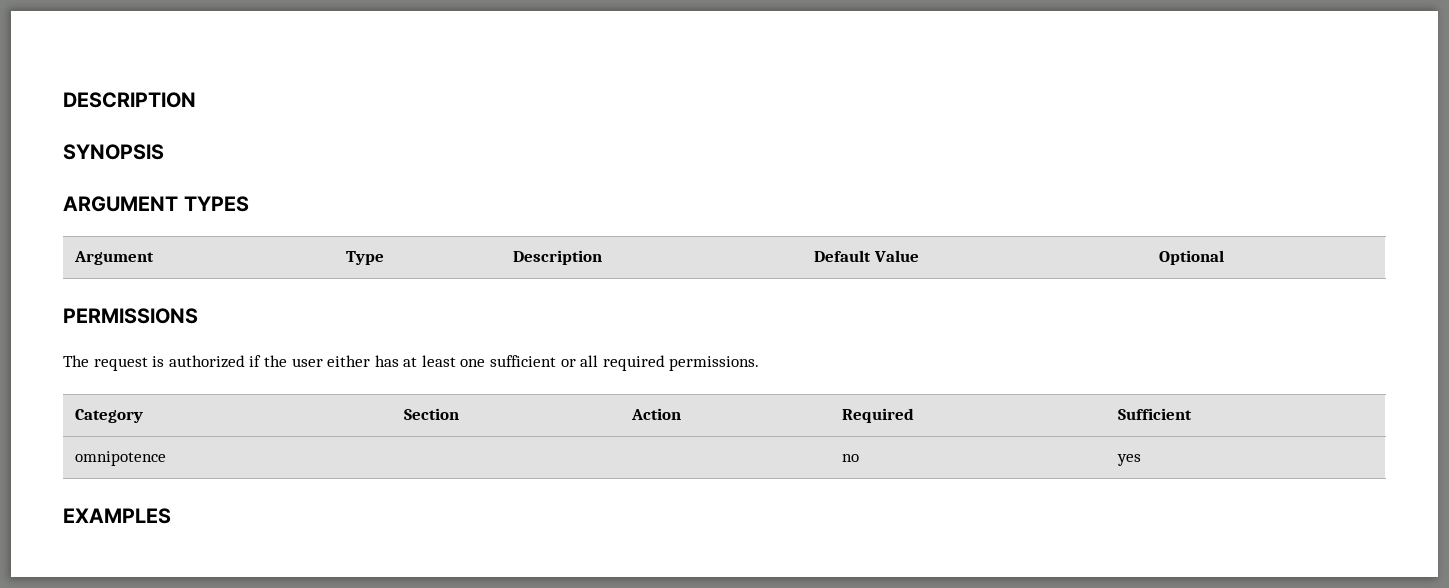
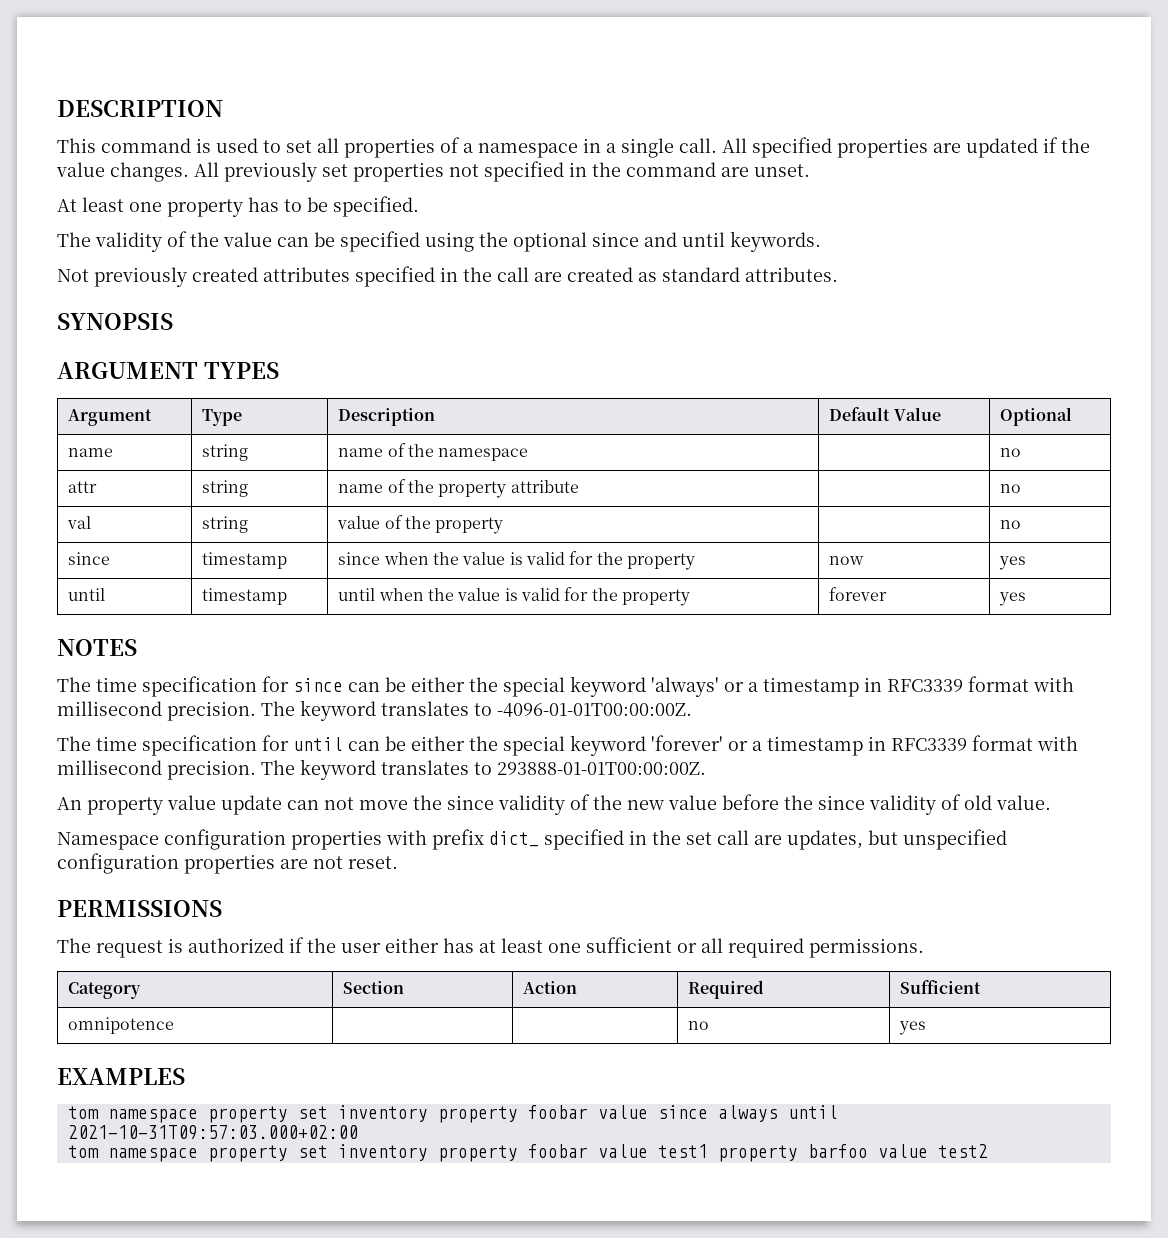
(196, 100) none -> [57,137,1090,158] [56,161,810,182] [57,196,419,217] [57,231,821,252] [57,266,838,287] // This command is used to set all properties of a namespace in a single call. All specified properties are updated if the value changes. All previously set properties not specified in the command are unset. // At least one property has to be specified. // The validity of the value can be specified using the optional since and until keywords. // Not previously created attributes specified in the call are created as standard attributes.
(1225, 257) none -> [68,448,114,457] [202,444,249,461] [338,443,529,461] [1000,448,1022,457] [68,481,98,493] [202,480,249,497] [338,479,579,498] [1000,484,1022,493] [67,516,92,529] [202,516,249,533] [337,515,504,534] [1000,520,1022,529] [68,552,111,565] [202,552,288,569] [338,551,695,570] [829,556,865,565] [999,556,1027,570] [68,588,106,601] [202,588,288,605] [338,587,690,606] [829,587,888,601] [999,592,1027,606] [57,639,137,656] [57,676,1074,697] [57,700,692,721] [57,735,1078,756] [57,759,706,780] [57,794,1051,815] [57,829,1007,850] [57,853,398,874] // name | string | name of the namespace | | no // attr | string | name of the property attribute | | no // val | string | value of the property | | no // since | timestamp | since when the value is valid for the property | now | yes // until | timestamp | until when the value is valid for the property | forever | yes // NOTES // The time specification for since can be either the special keyword 'always' or a timestamp in RFC3339 format with millisecond precision. The keyword translates to -4096-01-01T00:00:00Z. // The time specification for until can be either the special keyword 'forever' or a timestamp in RFC3339 format with millisecond precision. The keyword translates to 293888-01-01T00:00:00Z. // An property value update can not move the since validity of the new value before the since validity of old value. // Namespace configuration properties with prefix dict_ specified in the set call are updates, but unspecified configuration properties are not reset.
(171, 516) none -> [67,1105,838,1123] [67,1125,358,1140] [67,1144,988,1162] // tom namespace property set inventory property foobar value since always until 2021-10-31T09:57:03.000+02:00 // tom namespace property set inventory property foobar value test1 property barfoo value test2

